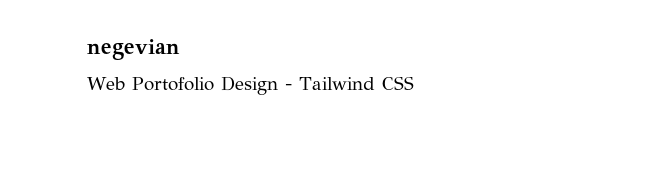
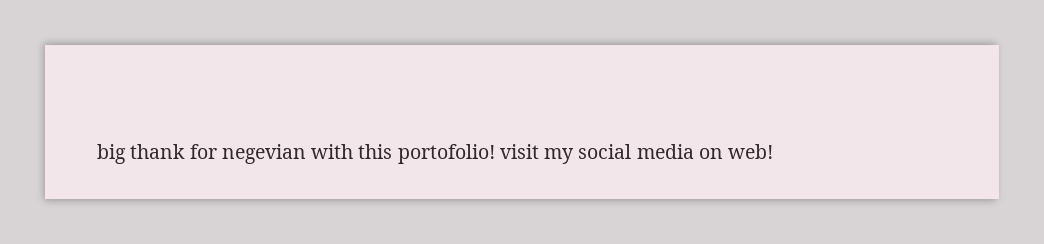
[87,39,180,60] [87,76,414,95] negevian // Web Portofolio Design - Tailwind CSS -> [97,144,774,164] big thank for negevian with this portofolio! visit my social media on web!

